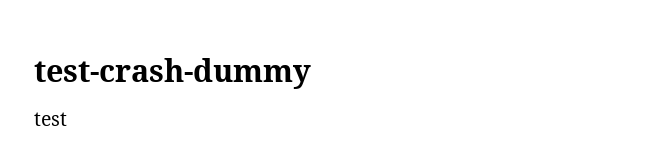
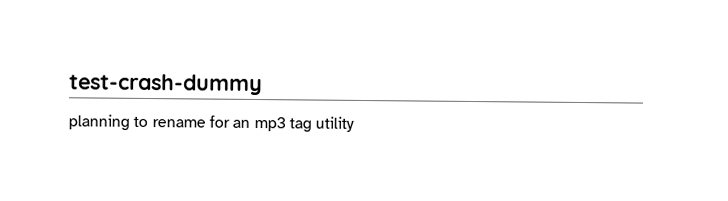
[34,112,67,126] test -> [68,114,355,133] planning to rename for an mp3 tag utility

